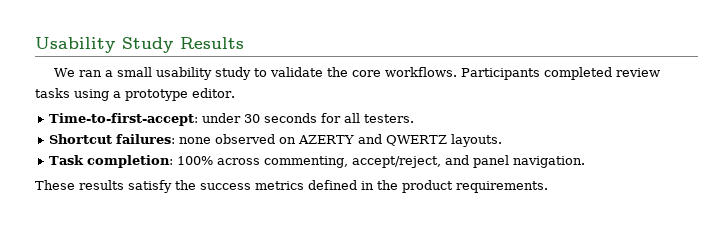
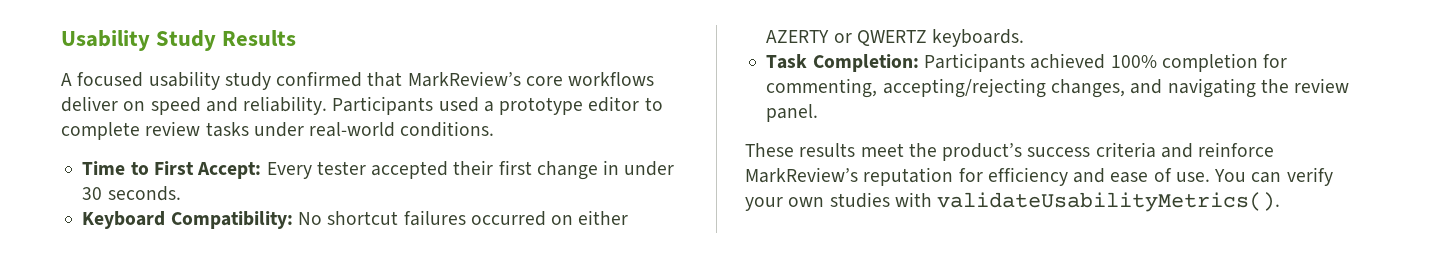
[54,67,661,80] [35,88,235,101] [48,113,414,126] [48,134,502,147] [48,155,585,168] [35,180,548,193] We ran a small usability study to validate the core workflows. Participants completed review tasks using a prototype editor. // Time-to-first-accept: under 30 seconds for all testers. // Shortcut failures: none observed on AZERTY and QWERTZ layouts. // Task completion: 100% across commenting, accept/reject, and panel navigation. // These results satisfy the success metrics defined in the product requirements. -> [61,71,655,90] [61,96,663,115] [61,121,495,140] [82,160,675,180] [82,186,181,201] [82,210,629,229] [766,29,1025,47] [766,53,1288,72] [766,78,1350,98] [766,104,819,122] [745,142,1275,161] [745,167,1333,186] [745,192,1281,212] A focused usability study confirmed that MarkReview’s core workflows deliver on speed and reliability. Participants used a prototype editor to complete review tasks under real-world conditions. // Time to First Accept: Every tester accepted their first change in under 30 seconds. // Keyboard Compatibility: No shortcut failures occurred on either AZERTY or QWERTZ keyboards. // Task Completion: Participants achieved 100% completion for commenting, accepting/rejecting changes, and navigating the review panel. // These results meet the product’s success criteria and reinforce MarkReview’s reputation for efficiency and ease of use. You can verify your own studies with validateUsabilityMetrics().

